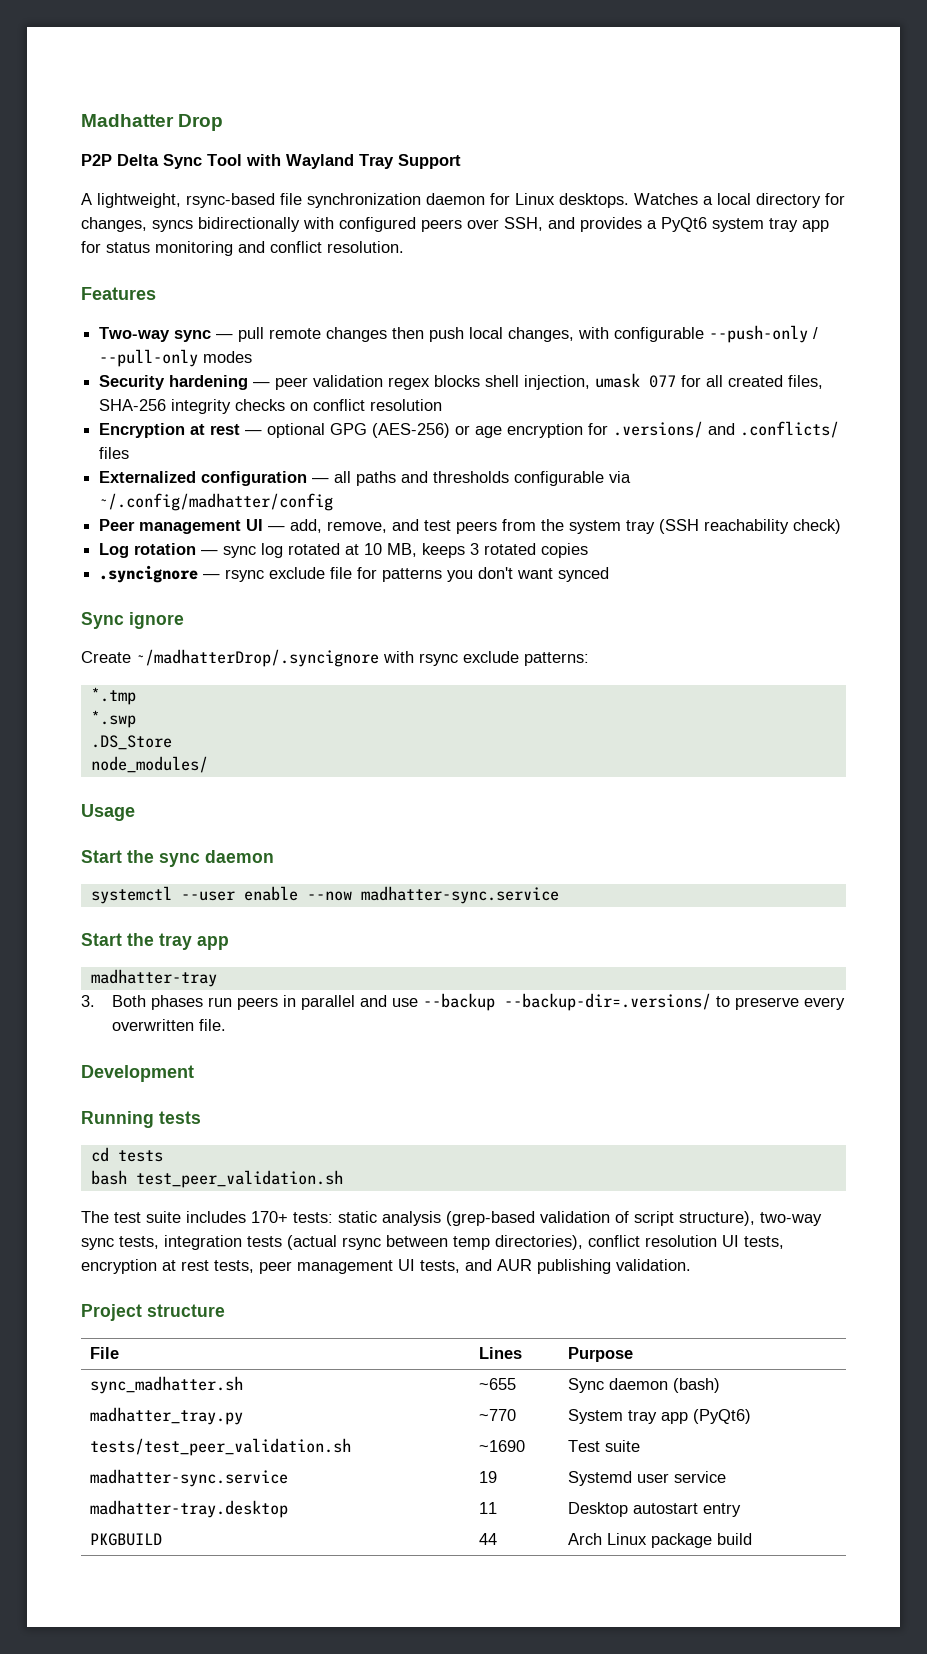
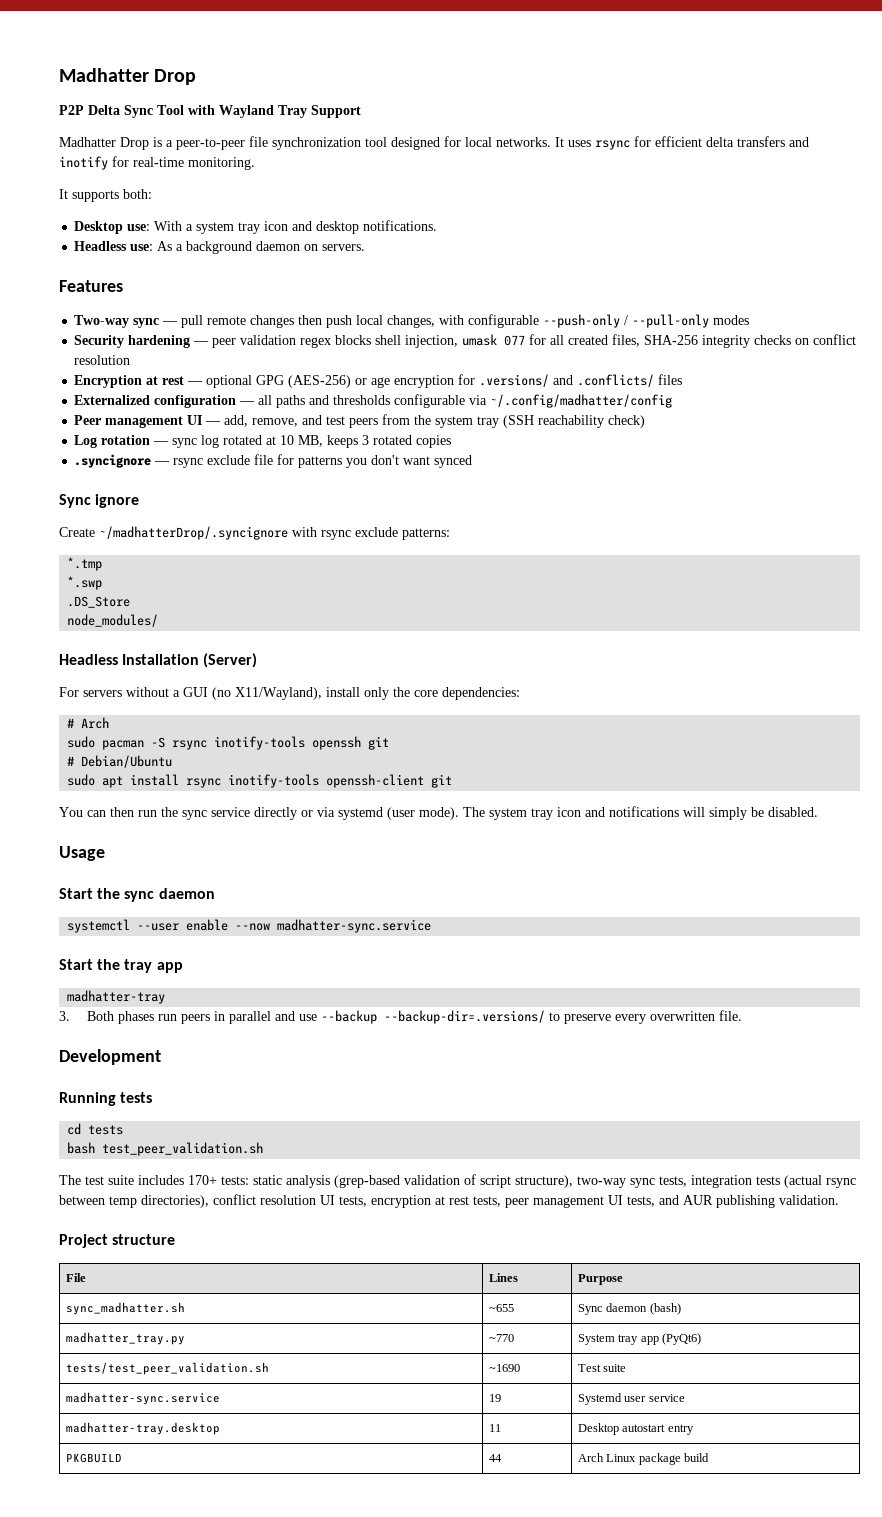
[81,193,845,208] [81,217,829,232] [81,241,404,256] A lightweight, rsync-based file synchronization daemon for Linux desktops. Watches a local directory for changes, syncs bidirectionally with configured peers over SSH, and provides a PyQt6 system tray app for status monitoring and conflict resolution. -> [59,136,809,150] [59,156,255,170] [59,189,152,202] [74,220,438,234] [74,241,366,254] Madhatter Drop is a peer-to-peer file synchronization tool designed for local networks. It uses rsync for efficient delta transfers and inotify for real-time monitoring. // It supports both: // Desktop use: With a system tray icon and desktop notifications. // Headless use: As a background daemon on servers.
(208, 764) none -> [59,653,258,668] [59,687,520,700] [67,717,110,729] [67,736,390,750] [67,755,173,768] [67,774,453,788] [59,806,818,820] // Headless Installation (Server) // For servers without a GUI (no X11/Wayland), install only the core dependencies: // # Arch // sudo pacman -S rsync inotify-tools openssh git // # Debian/Ubuntu // sudo apt install rsync inotify-tools openssh-client git // You can then run the sync service directly or via systemd (user mode). The system tray icon and notifications will simply be disabled.

